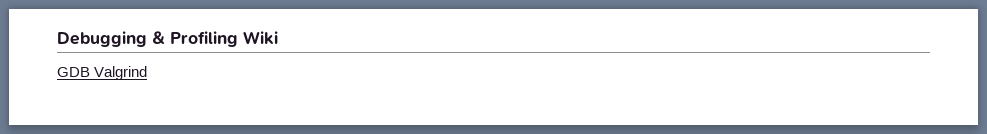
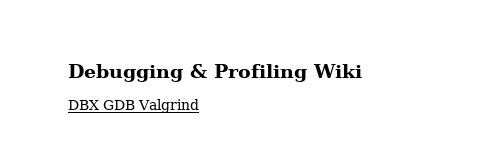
(278, 38) none -> [68,100,99,110] DBX

